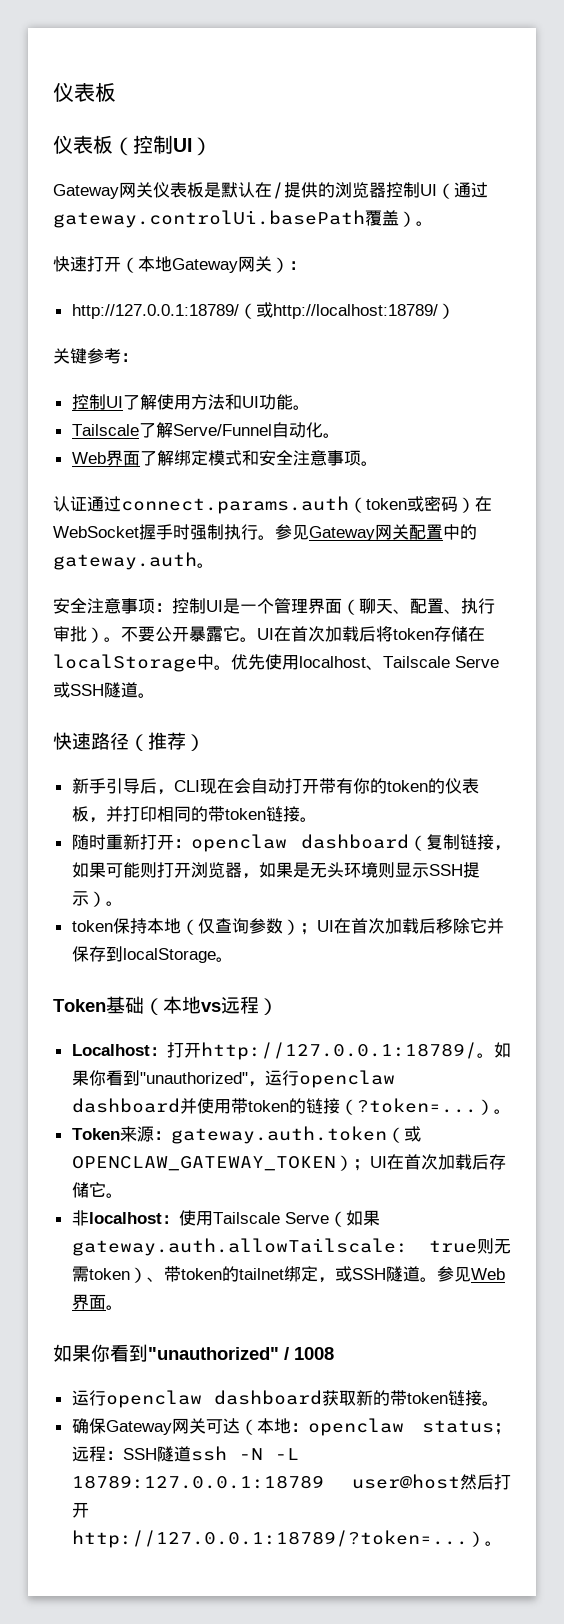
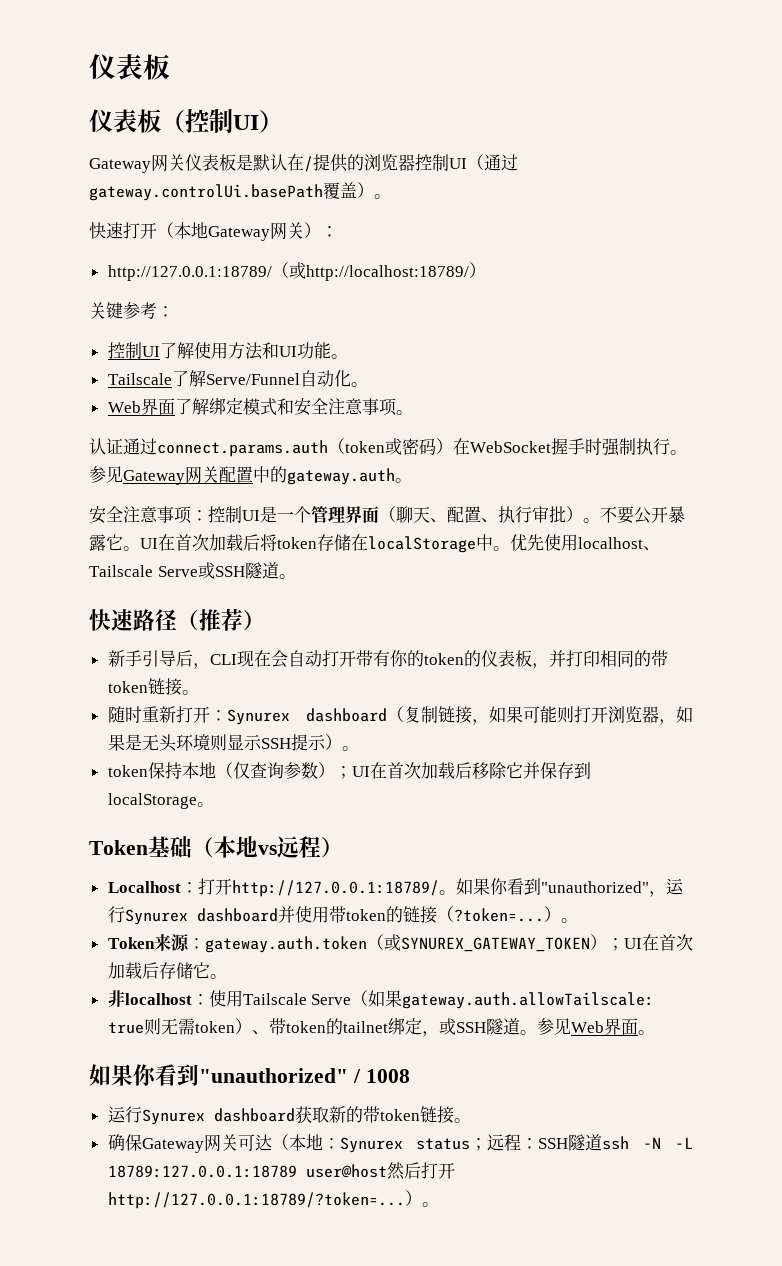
[190,834,287,852] openclaw -> [226,709,290,725] Synurex
[298,1070,395,1088] openclaw -> [124,909,188,925] Synurex
[71,1156,336,1171] OPENCLAW_GATEWAY_TOKEN -> [400,937,590,952] SYNUREX_GATEWAY_TOKEN
[105,1390,202,1408] openclaw -> [141,1109,205,1125] Synurex
[307,1418,404,1436] openclaw -> [339,1137,403,1153] Synurex

